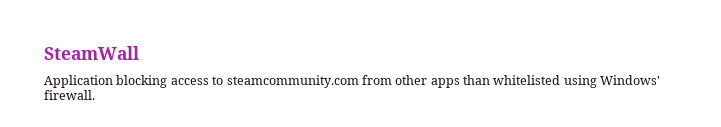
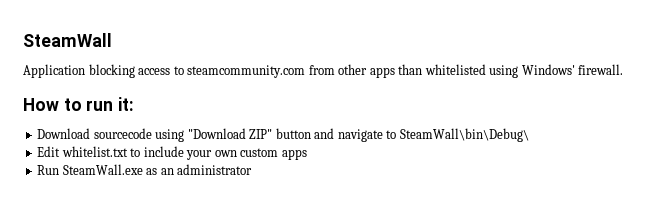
(95, 95) none -> [23,97,135,111] [37,128,529,142] [37,146,307,160] [37,164,253,175] // How to run it: // Download sourcecode using "Download ZIP" button and navigate to SteamWall\bin\Debug\ // Edit whitelist.txt to include your own custom apps // Run SteamWall.exe as an administrator

